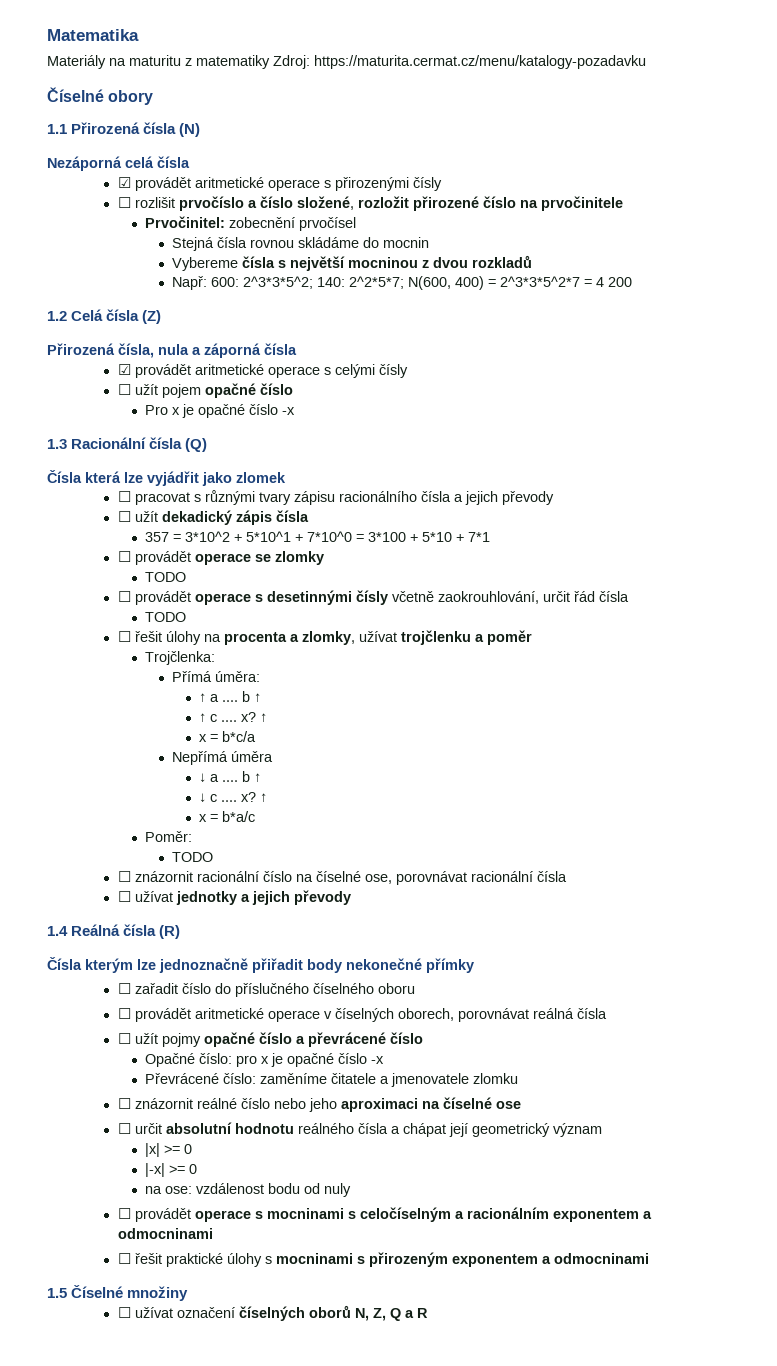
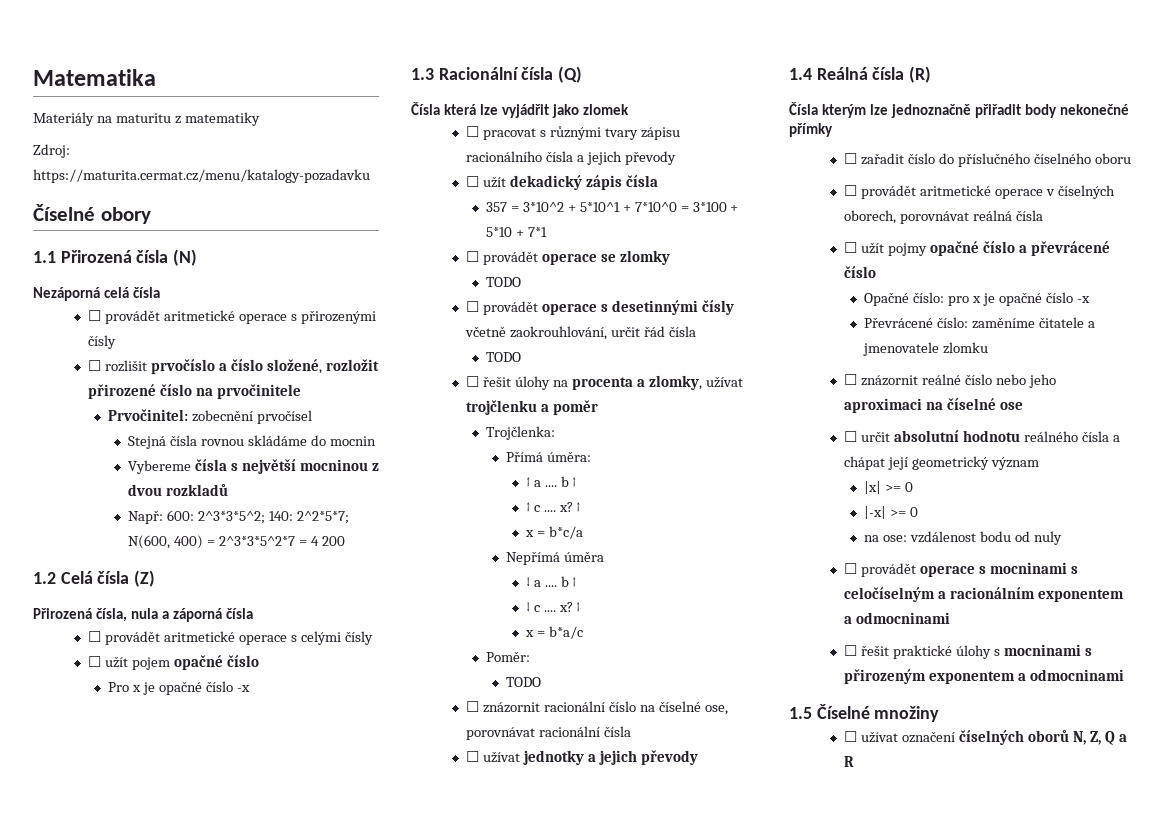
(270, 62) none -> (260, 119) //
[117,177,131,188] ☑ -> [88,310,102,321] ☐
[117,364,131,375] ☑ -> [88,631,102,642] ☐

